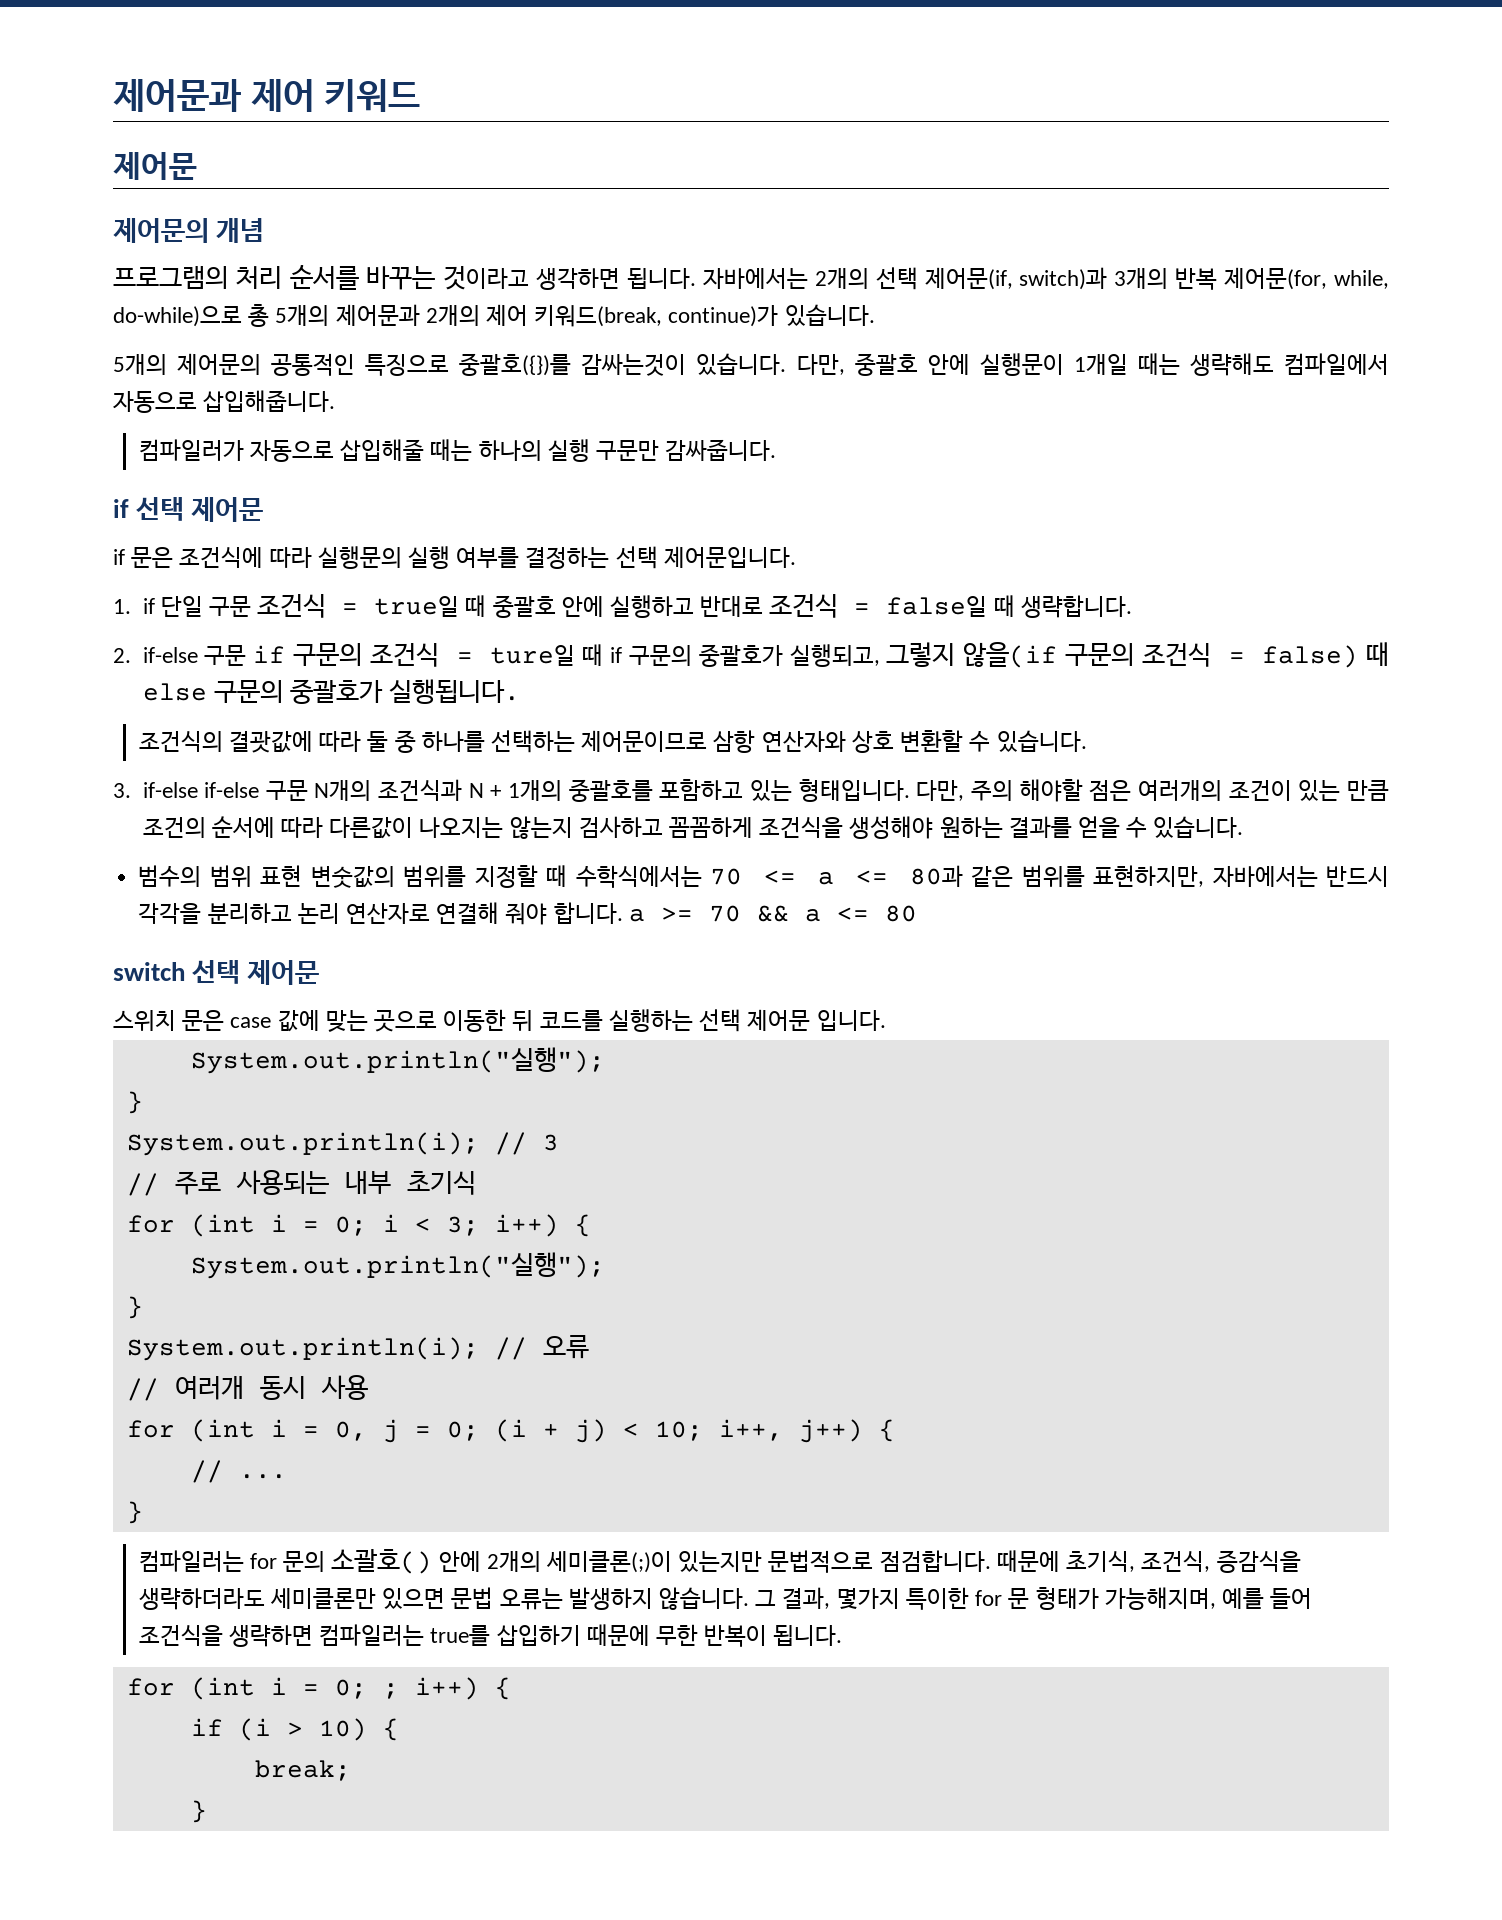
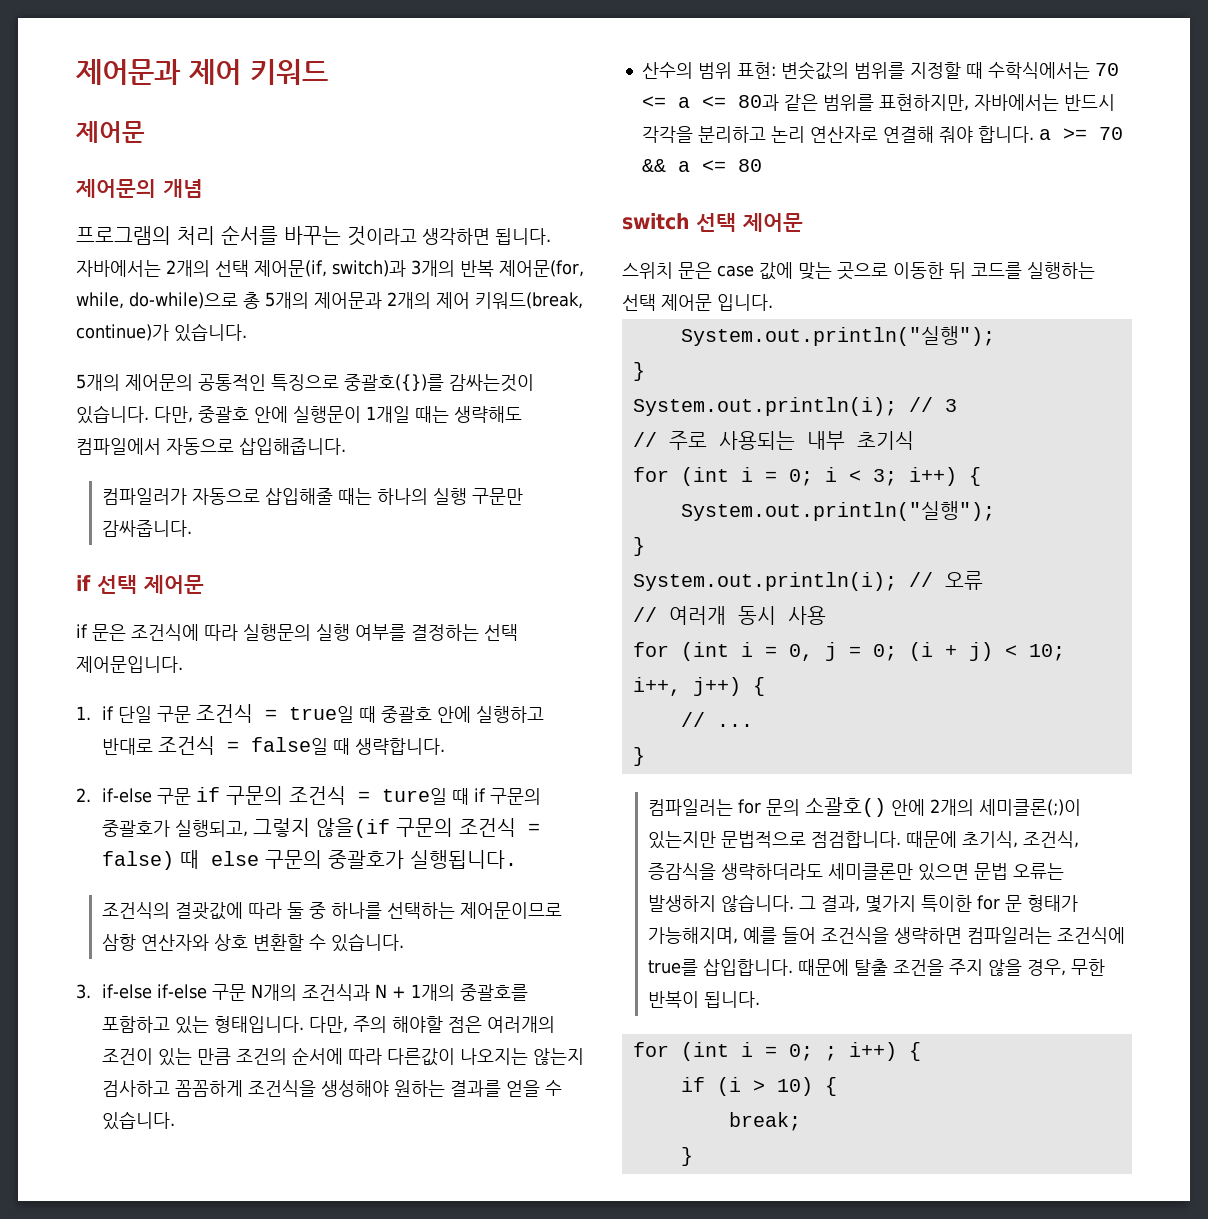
[138,865,303,887] 범수의 범위 표현 -> [641,62,776,79] 산수의 범위 표현:
[430,1624,650,1646] true를 삽입하기 때문에 -> [1056,927,1125,944] [647,959,1066,976] 조건식에 true를 삽입합니다. 때문에 탈출 조건을 주지 않을 경우,

